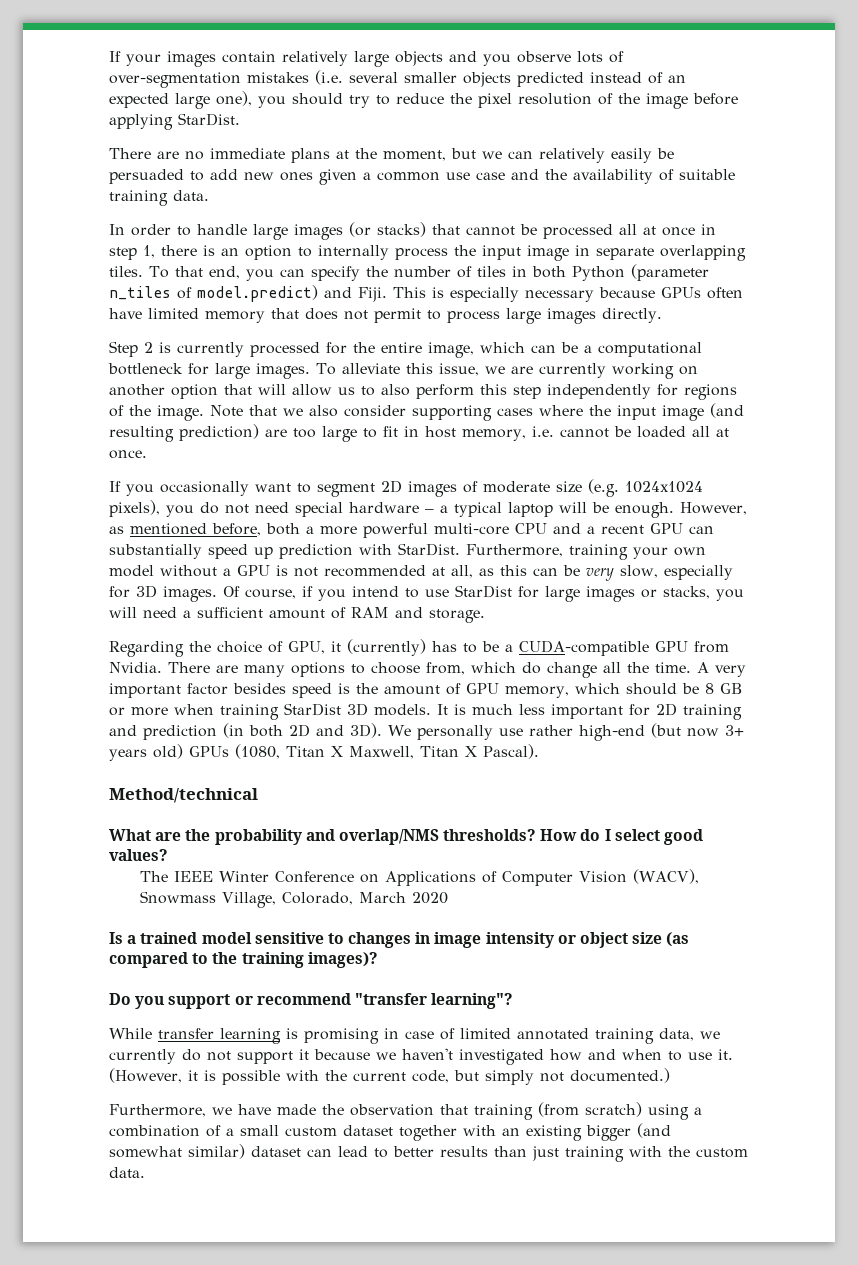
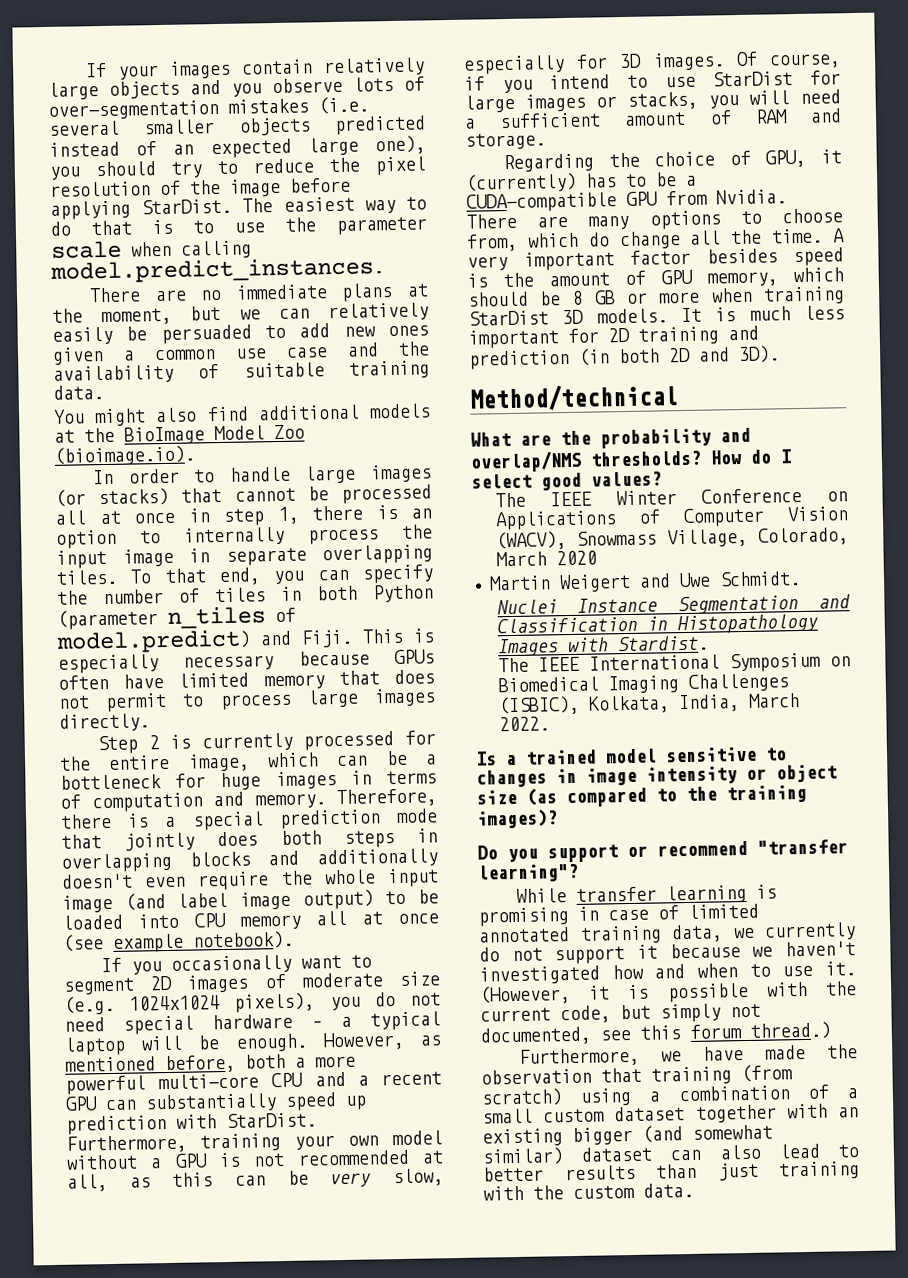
(240, 119) none -> [242,196,427,214] [50,216,427,236] [51,240,252,259] [50,257,384,284] The easiest way to do that is to use the parameter scale when calling model.predict_instances.
(209, 195) none -> [53,403,431,427] [54,424,305,445] [54,445,195,466] // You might also find additional models at the BioImage Model Zoo (bioimage.io).
[598,342,702,357] computational -> (437, 759) none
[215,363,698,379] [109,384,737,400] [109,403,744,421] [109,424,729,442] [109,450,147,459] large images. To alleviate this issue, we are currently working on another option that will allow us to also perform this step independently for regions of the image. Note that we also consider supporting cases where the input image (and resulting prediction) are too large to fit in host memory, i.e. cannot be loaded all at once. -> [220,770,437,791] [60,788,437,813] [60,808,438,831] [61,828,438,851] [61,848,438,873] [62,868,439,891] [62,889,439,913] [62,910,439,930] [63,930,294,953] huge images in terms of computation and memory. Therefore, there is a special prediction mode that jointly does both steps in overlapping blocks and additionally doesn't even require the whole input image (and label image output) to be loaded into CPU memory all at once (see example notebook).
[388,723,744,741] [109,744,539,761] We personally use rather high-end (but now 3+ years old) GPUs (1080, Titan X Maxwell, Titan X Pascal). -> (780, 354) none
(448, 898) none -> [488,571,801,593] [496,594,851,615] [496,613,818,635] [497,635,709,657] [497,652,851,673] [497,673,789,694] [498,693,800,716] [498,716,550,732] // Martin Weigert and Uwe Schmidt. // Nuclei Instance Segmentation and Classification in Histopathology Images with Stardist. // The IEEE International Symposium on Biomedical Imaging Challenges (ISBIC), Kolkata, India, March 2022.
[570,1068,670,1083] documented.) -> [480,1021,831,1046] documented, see this forum thread.)
(332, 1153) none -> [719,1144,762,1160] also

